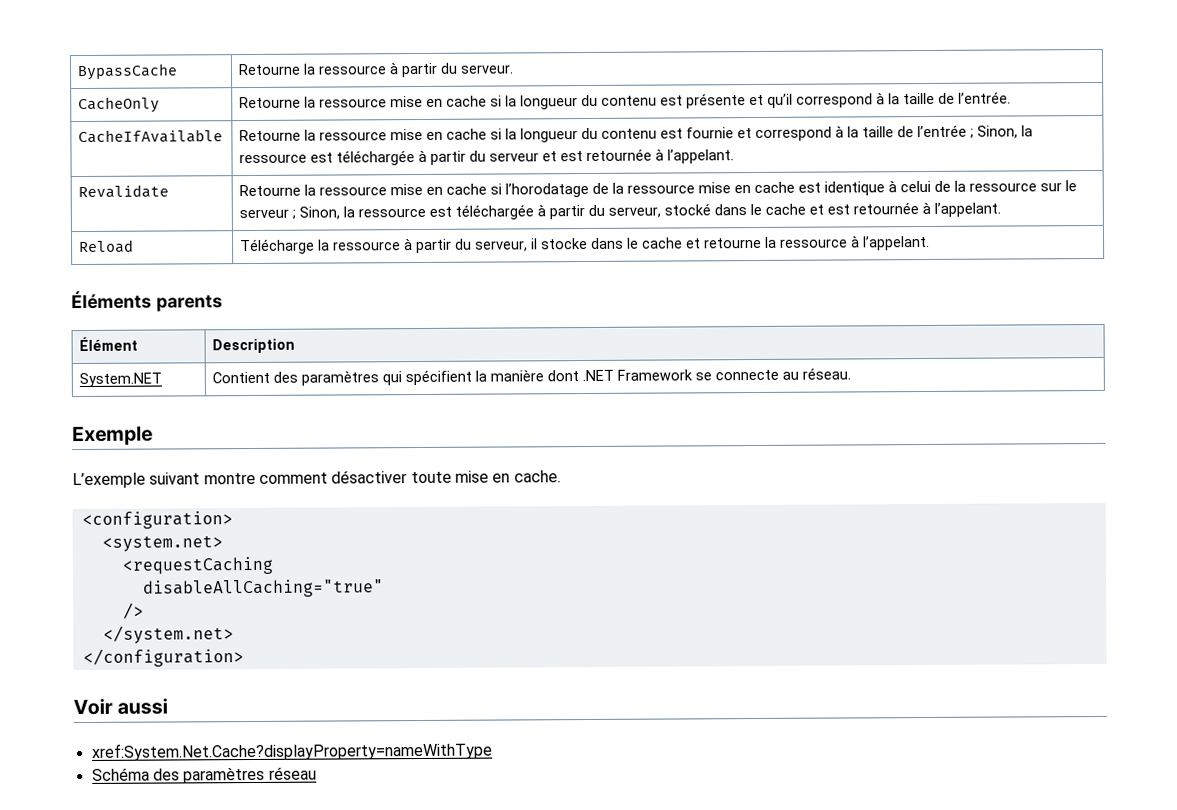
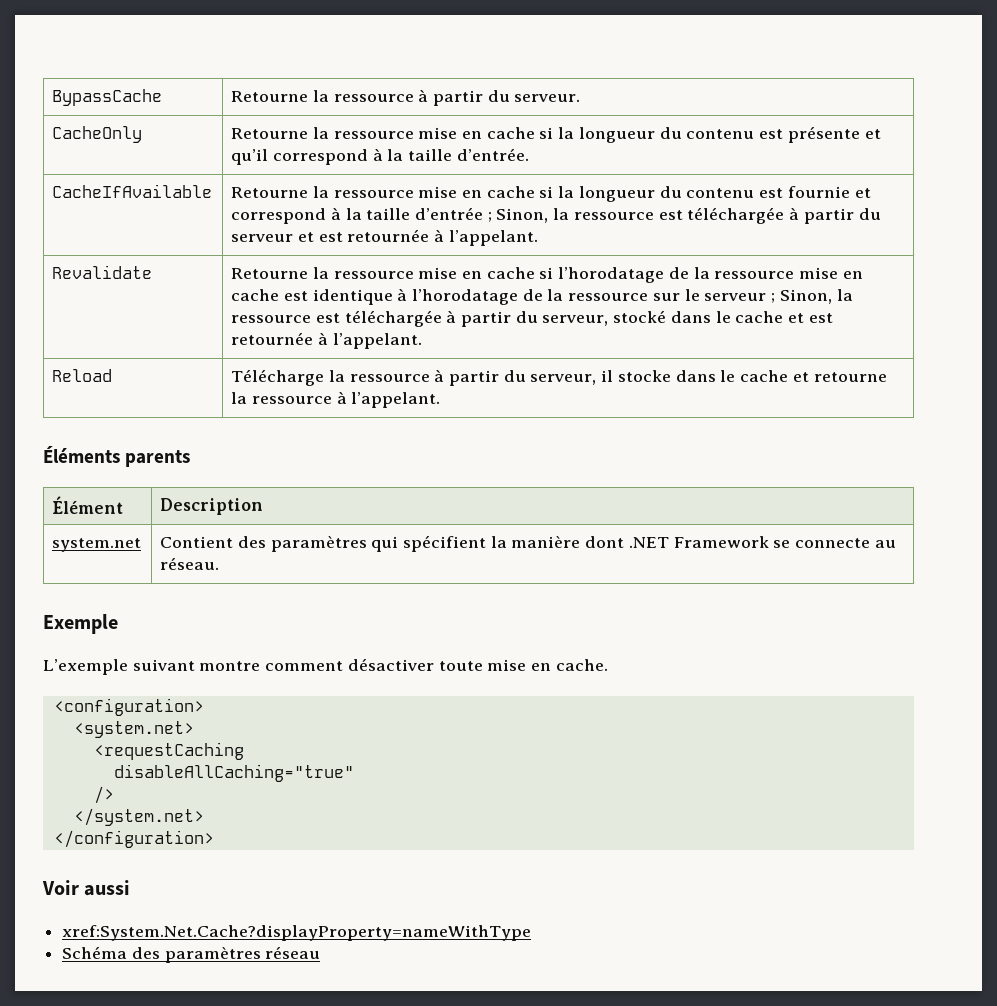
[938,91,1012,104] de l’entrée. -> [456,148,529,161] d’entrée.
[897,124,968,138] de l’entrée -> [414,207,483,220] d’entrée
[900,180,932,193] celui -> [411,289,518,305] l’horodatage
[79,372,163,388] System.NET -> [52,538,142,552] system.net

